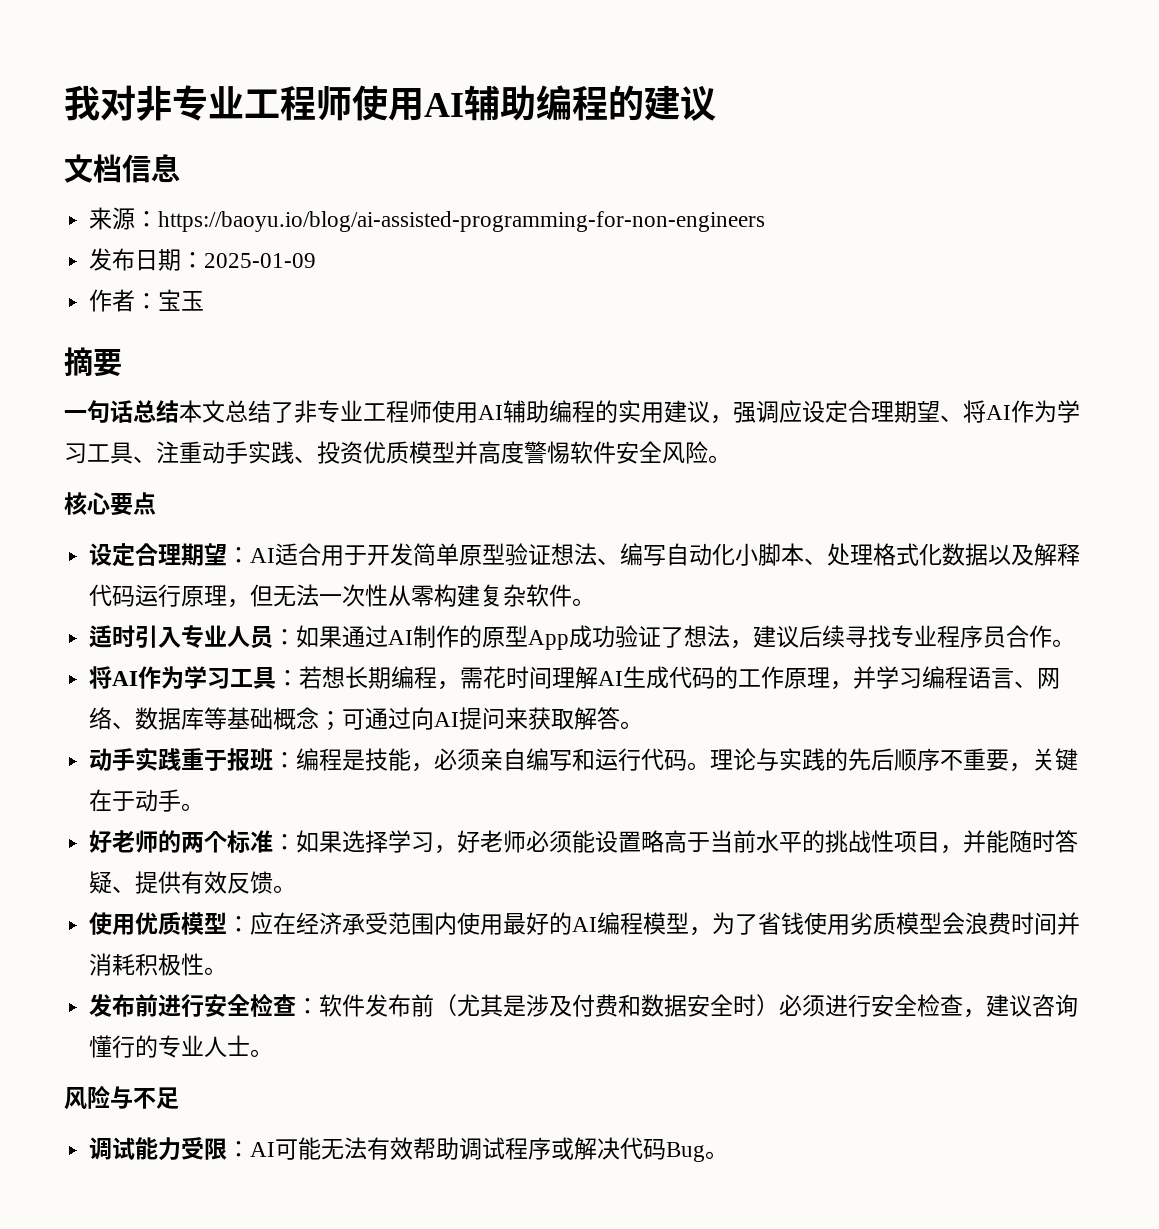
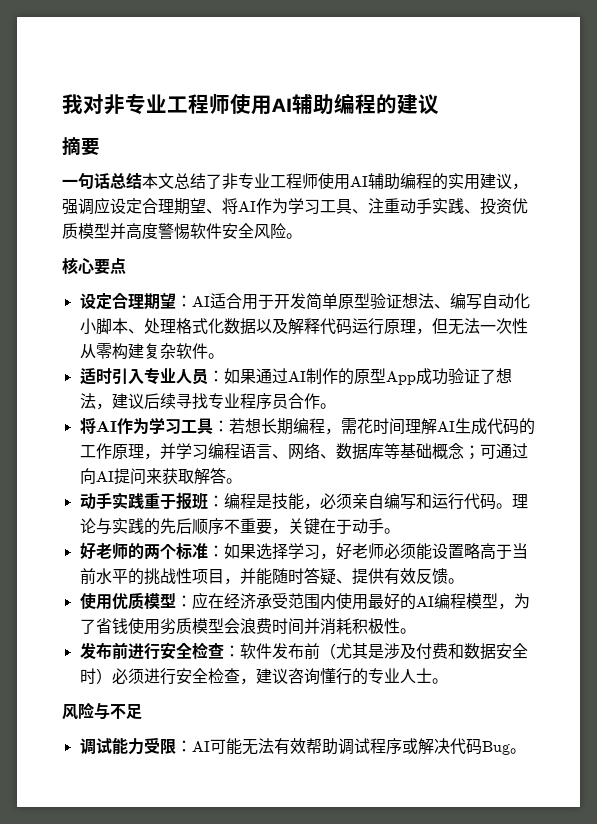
[64,154,180,183] [89,207,766,232] [89,248,317,271] [89,289,205,312] // 文档信息 // 来源：https://baoyu.io/blog/ai-assisted-programming-for-non-engineers // 发布日期：2025-01-09 // 作者：宝玉 -> (439, 104) none

